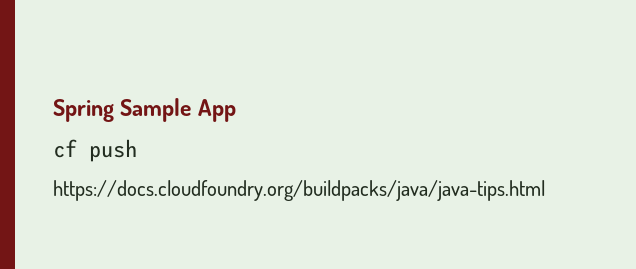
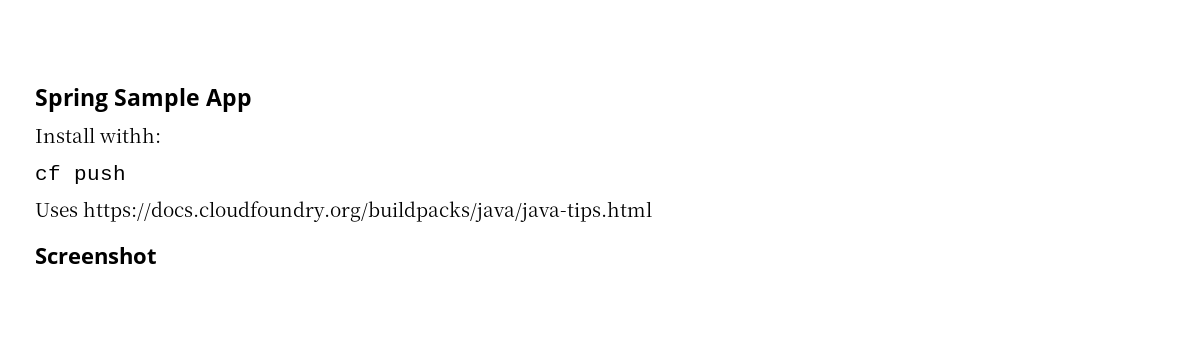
(236, 110) none -> [35,127,162,143] // Install withh:
(137, 150) none -> [35,203,78,217] Uses
(545, 190) none -> [35,247,157,264] // Screenshot

